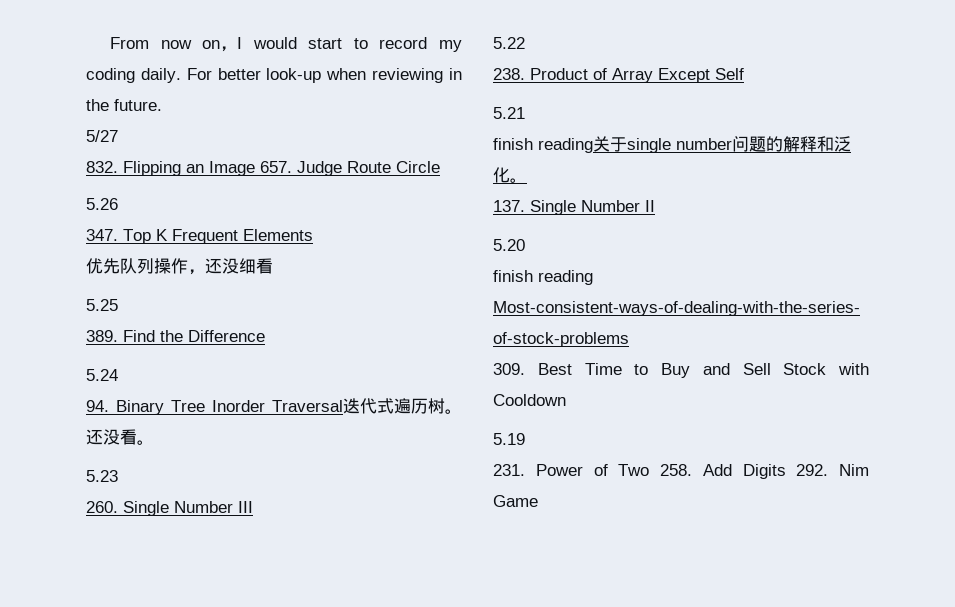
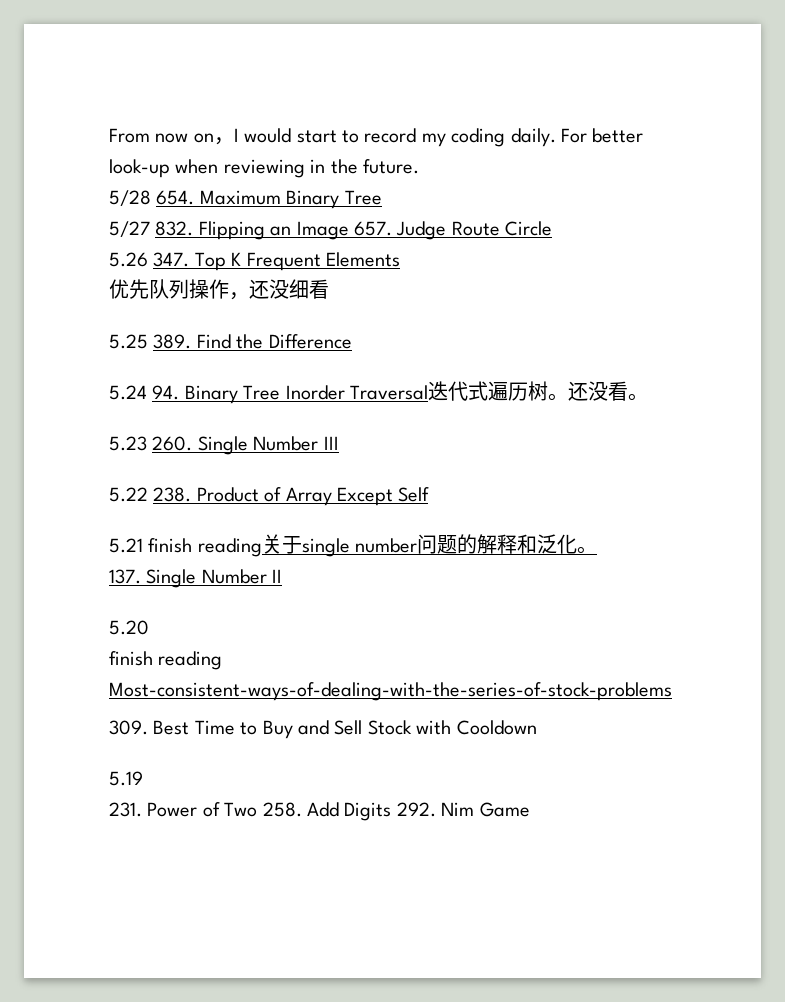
(162, 105) none -> [109,190,382,209] // 5/28 654. Maximum Binary Tree
(118, 136) // -> (150, 229) none
(118, 204) // -> (148, 259) none
(118, 305) // -> (148, 341) none
(118, 375) // -> (147, 392) none
(118, 476) // -> (147, 443) none
(525, 43) // -> (148, 494) none
(525, 113) // -> (143, 545) none

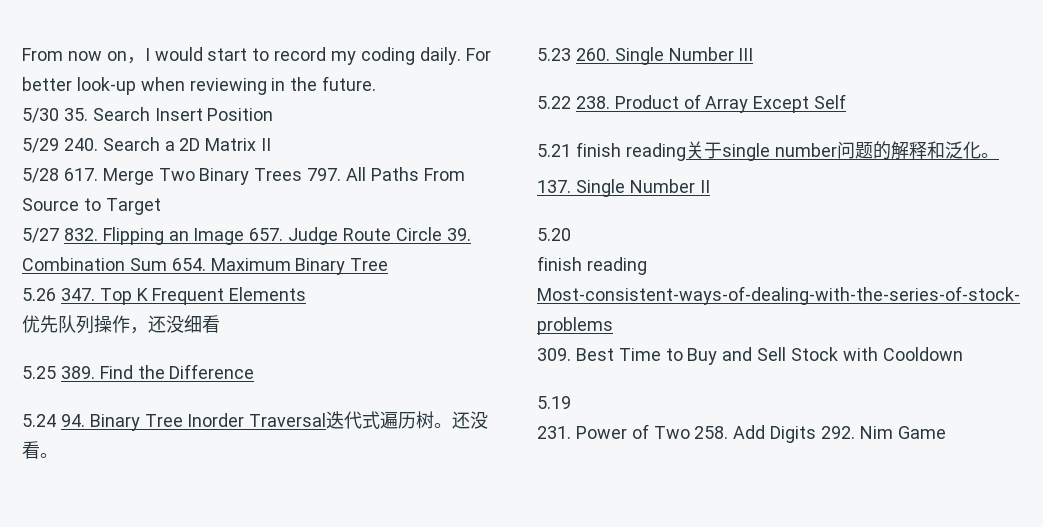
[109,190,382,209] 5/28 654. Maximum Binary Tree -> [22,107,274,123] [22,137,272,153] [22,167,465,185] [22,198,161,215] 5/30 35. Search Insert Position // 5/29 240. Search a 2D Matrix II // 5/28 617. Merge Two Binary Trees 797. All Paths From Source to Target
(553, 228) none -> [446,228,471,241] [22,257,389,275] 39. Combination Sum 654. Maximum Binary Tree

